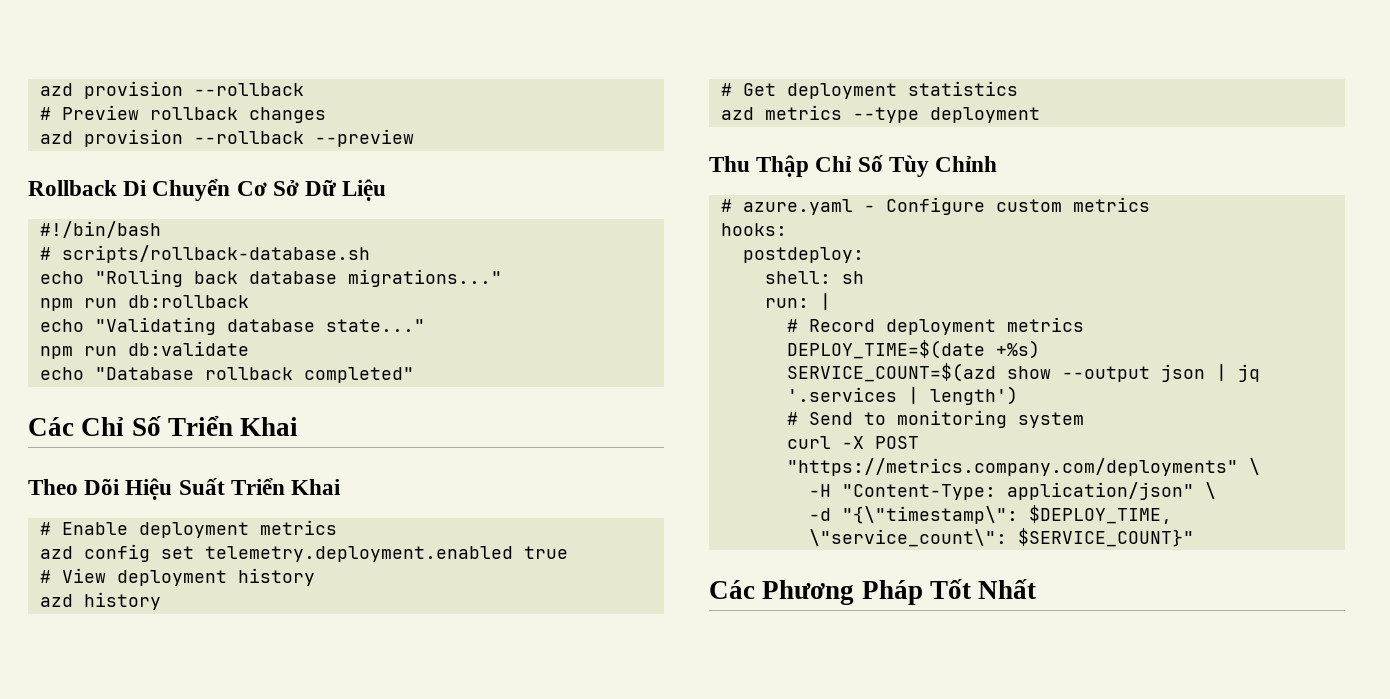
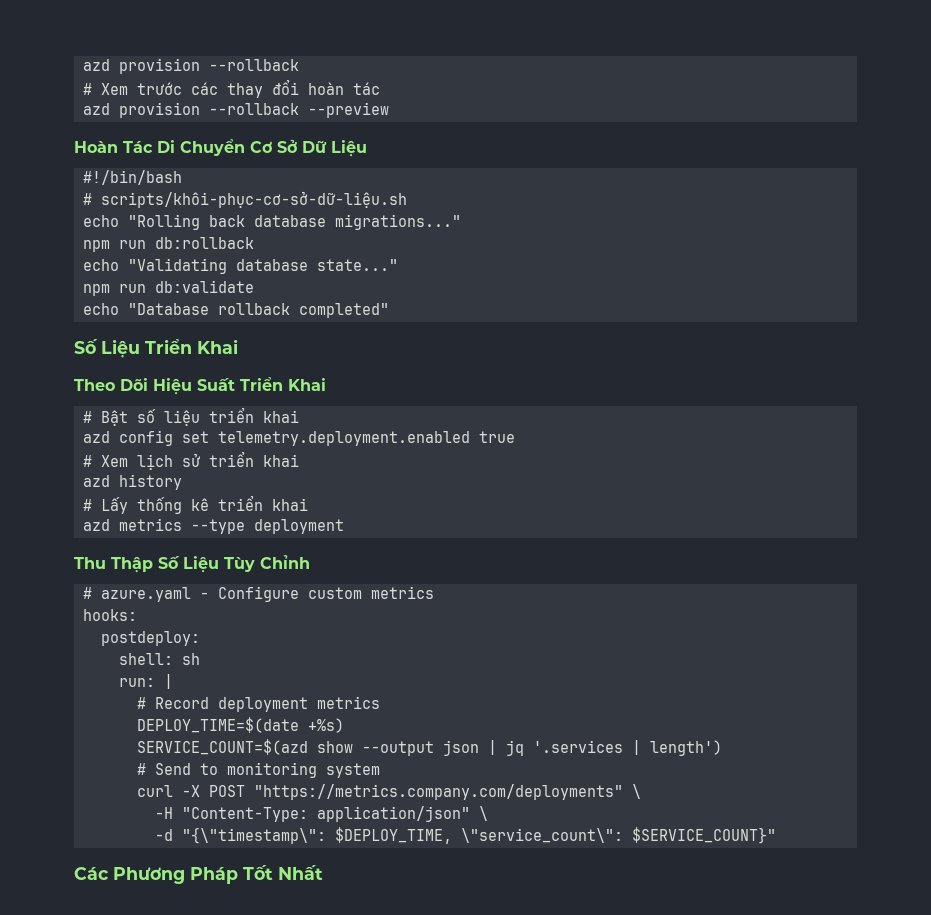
[62,105,326,123] Preview rollback changes -> [101,79,380,98] Xem trước các thay đổi hoàn tác
[28,180,117,196] Rollback -> [74,141,153,153] Hoàn Tác
[62,245,370,263] scripts/rollback-database.sh -> [101,191,407,208] scripts/khôi-phục-cơ-sở-dữ-liệu.sh
[28,416,161,436] Các Chỉ Số -> [74,339,140,358] Số Liệu
[62,520,337,538] Enable deployment metrics -> [101,407,299,426] Bật số liệu triển khai
[62,568,315,586] [40,592,161,610] [721,81,1018,99] View deployment history // azd history // # Get deployment statistics -> [101,451,299,470] [83,474,182,490] [83,495,308,514] Xem lịch sử triển khai // azd history // # Lấy thống kê triển khai
[815,155,883,172] Chỉ Số -> [158,556,219,573] Số Liệu

